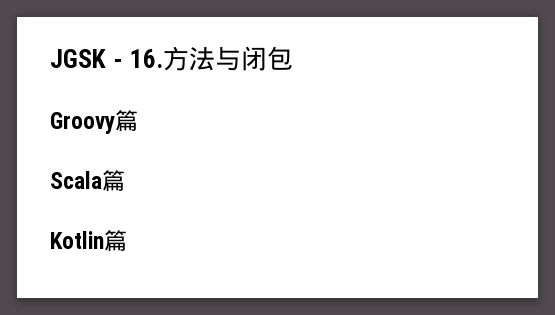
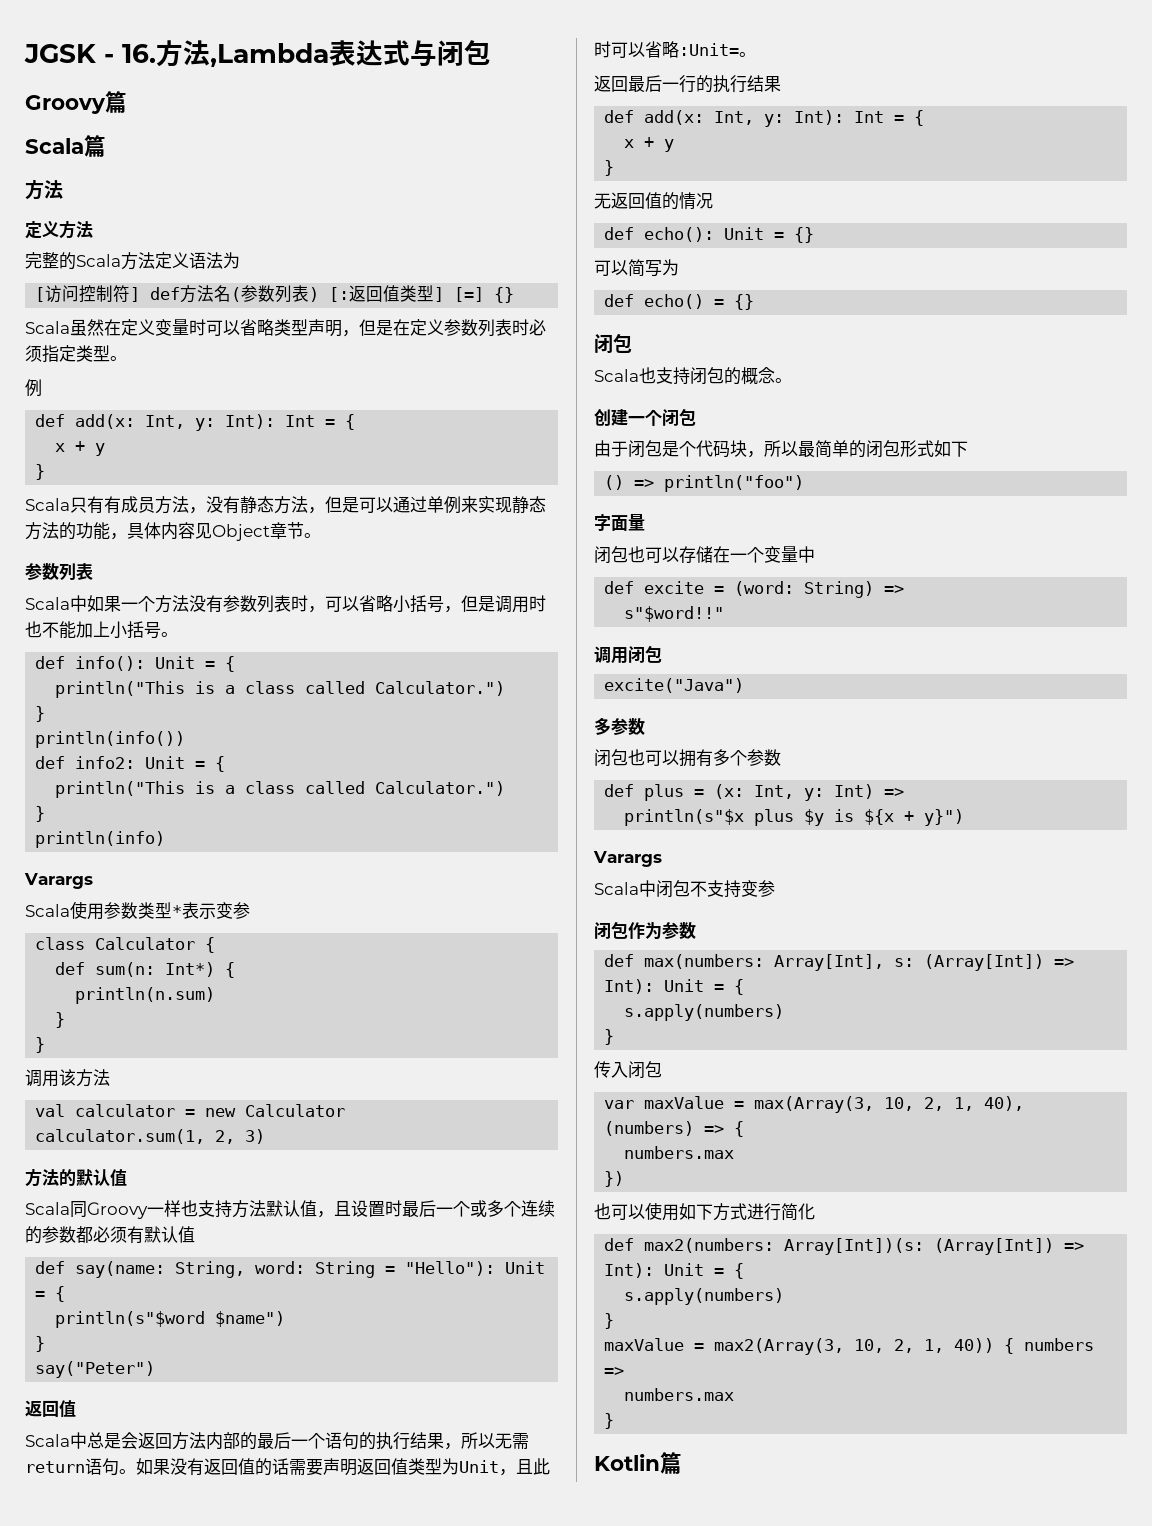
(215, 58) none -> [210,40,410,68] ,Lambda表达式
(125, 181) none -> [25,179,63,200] [25,220,93,239] [25,252,240,270] [35,285,515,303] [25,319,546,337] [25,345,127,363] [25,379,42,397] [35,414,356,431] [55,441,106,456] [35,464,46,480] [25,496,546,514] [25,522,321,541] [25,563,93,581] [25,595,546,613] [25,621,178,639] [35,656,236,672] [55,681,506,698] [35,706,46,722] [35,731,186,748] [35,756,226,772] [55,781,506,798] [35,806,46,822] [35,831,166,848] [24,873,93,889] [25,901,250,920] [35,937,216,953] [55,962,236,978] [75,987,216,1004] [55,1012,66,1028] [35,1037,46,1053] [25,1069,110,1087] [35,1104,346,1117] [35,1129,266,1144] [25,1168,127,1187] [25,1200,555,1219] [25,1226,195,1244] [35,1261,546,1278] [35,1286,66,1302] [55,1311,286,1328] [35,1336,46,1352] [35,1361,156,1378] [25,1400,76,1418] [25,1432,529,1450] [25,1458,550,1476] [594,41,756,58] [594,75,781,93] [604,110,925,127] [624,137,675,152] [604,160,615,176] [594,192,713,210] [604,227,815,243] [594,259,679,277] [604,294,755,310] [594,333,632,354] [594,367,792,385] [594,408,696,426] [594,440,968,458] [604,475,805,492] [594,514,645,531] [594,546,815,564] [604,581,905,598] [624,606,725,622] [594,645,662,664] [604,678,745,693] [594,717,645,735] [594,749,781,767] [604,784,905,801] [624,809,965,826] [593,851,662,867] [594,880,775,898] [594,921,696,940] [604,954,1075,971] [604,979,745,995] [624,1004,785,1021] [604,1029,615,1045] [594,1061,662,1079] [604,1096,1025,1113] [604,1121,745,1137] [624,1146,735,1159] [604,1171,625,1187] [594,1202,815,1221] [604,1238,1085,1255] [604,1263,745,1279] [624,1288,785,1305] [604,1313,615,1329] [604,1338,1095,1355] [604,1367,625,1376] [624,1388,735,1401] [604,1413,615,1429] // 方法 // 定义方法 // 完整的Scala方法定义语法为 // [访问控制符] def方法名(参数列表) [:返回值类型] [=] {} // Scala虽然在定义变量时可以省略类型声明，但是在定义参数列表时必须指定类型。 // 例 // def add(x: Int, y: Int): Int = { // x + y // } // Scala只有有成员方法，没有静态方法，但是可以通过单例来实现静态方法的功能，具体内容见Object章节。 // 参数列表 // Scala中如果一个方法没有参数列表时，可以省略小括号，但是调用时也不能加上小括号。 // def info(): Unit = { // println("This is a class called Calculator.") // } // println(info()) // def info2: Unit = { // println("This is a class called Calculator.") // } // println(info) // Varargs // Scala使用参数类型*表示变参 // class Calculator { // def sum(n: Int*) { // println(n.sum) // } // } // 调用该方法 // val calculator = new Calculator // calculator.sum(1, 2, 3) // 方法的默认值 // Scala同Groovy一样也支持方法默认值，且设置时最后一个或多个连续的参数都必须有默认值 // def say(name: String, word: String = "Hello"): Unit = { // println(s"$word $name") // } // say("Peter") // 返回值 // Scala中总是会返回方法内部的最后一个语句的执行结果，所以无需return语句。如果没有返回值的话需要声明返回值类型为Unit，且此时可以省略:Unit=。 // 返回最后一行的执行结果 // def add(x: Int, y: Int): Int = { // x + y // } // 无返回值的情况 // def echo(): Unit = {} // 可以简写为 // def echo() = {} // 闭包 // Scala也支持闭包的概念。 // 创建一个闭包 // 由于闭包是个代码块，所以最简单的闭包形式如下 // () => println("foo") // 字面量 // 闭包也可以存储在一个变量中 // def excite = (word: String) => // s"$word!!" // 调用闭包 // excite("Java") // 多参数 // 闭包也可以拥有多个参数 // def plus = (x: Int, y: Int) => // println(s"$x plus $y is ${x + y}") // Varargs // Scala中闭包不支持变参 // 闭包作为参数 // def max(numbers: Array[Int], s: (Array[Int]) => Int): Unit = { // s.apply(numbers) // } // 传入闭包 // var maxValue = max(Array(3, 10, 2, 1, 40), (numbers) => { // numbers.max // }) // 也可以使用如下方式进行简化 // def max2(numbers: Array[Int])(s: (Array[Int]) => Int): Unit = { // s.apply(numbers) // } // maxValue = max2(Array(3, 10, 2, 1, 40)) { numbers => // numbers.max // }

